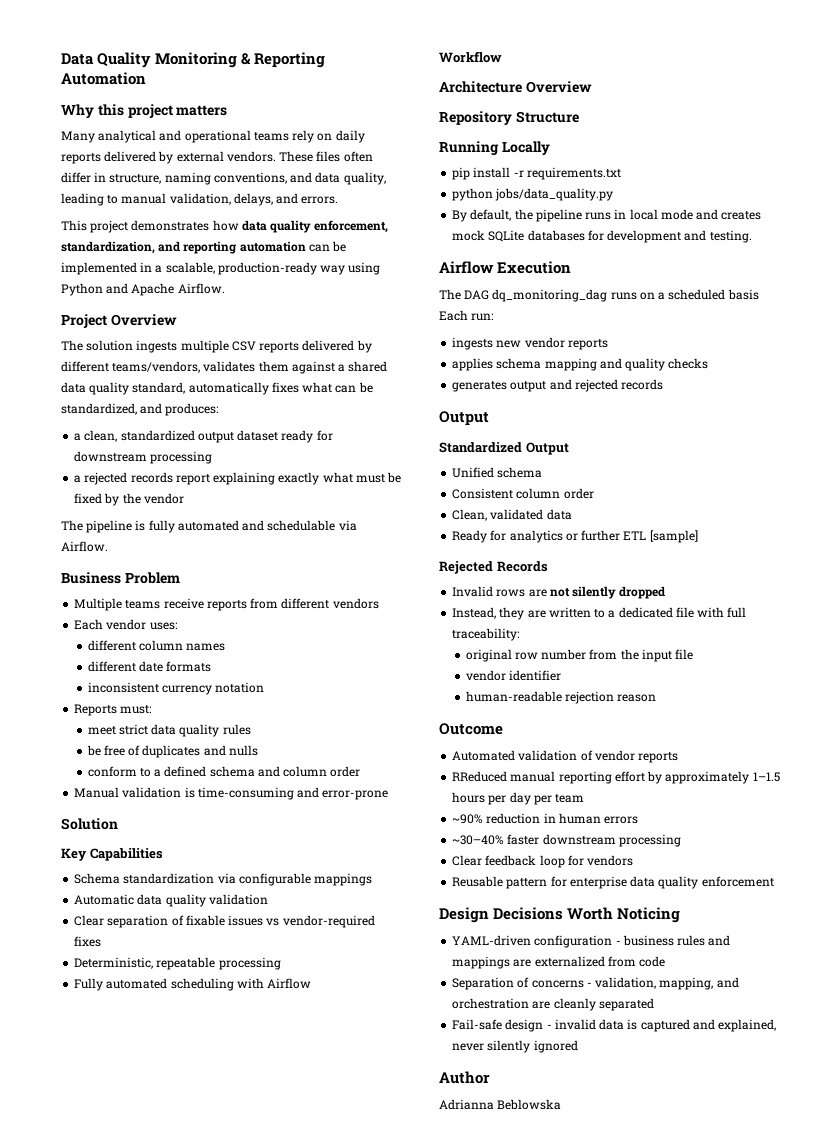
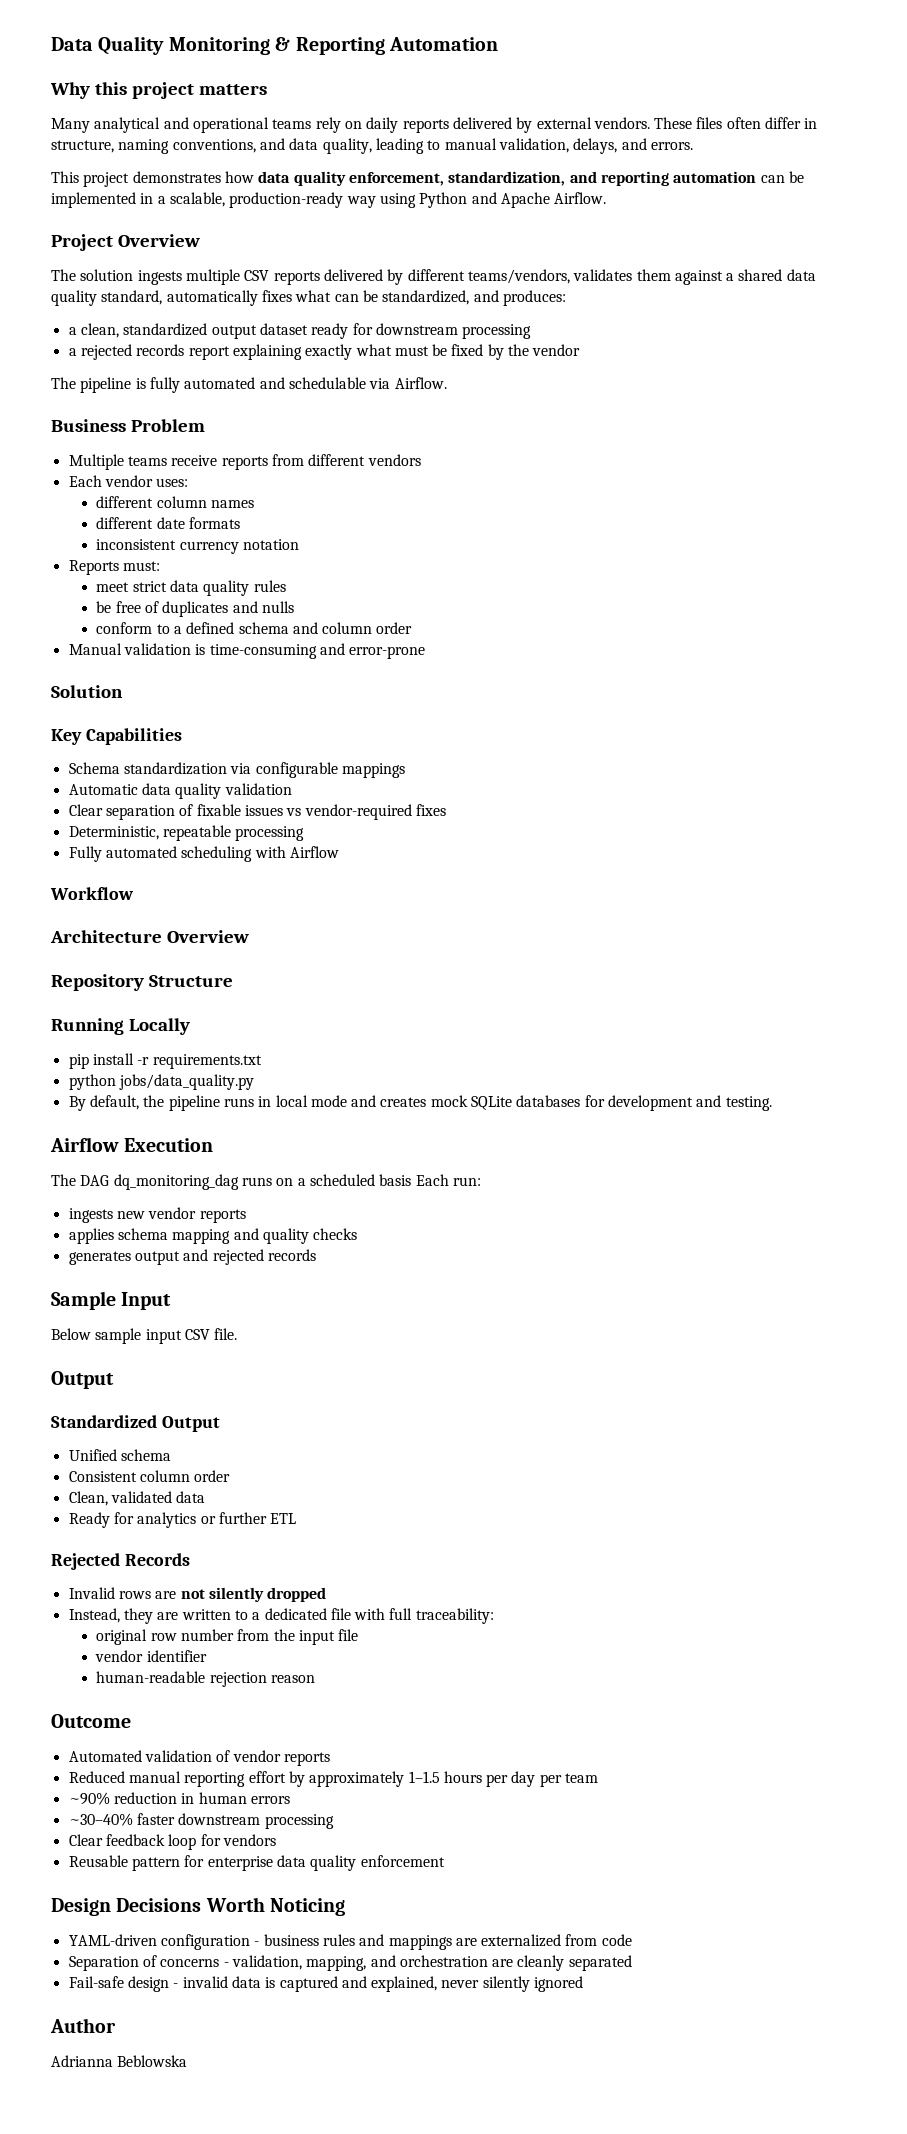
(664, 384) none -> [51,1291,172,1310] [51,1328,238,1344] // Sample Input // Below sample input CSV file.
[649,530,698,543] [sample] -> (297, 1518) none
[452,771,508,782] RReduced -> [68,1771,125,1783] Reduced

